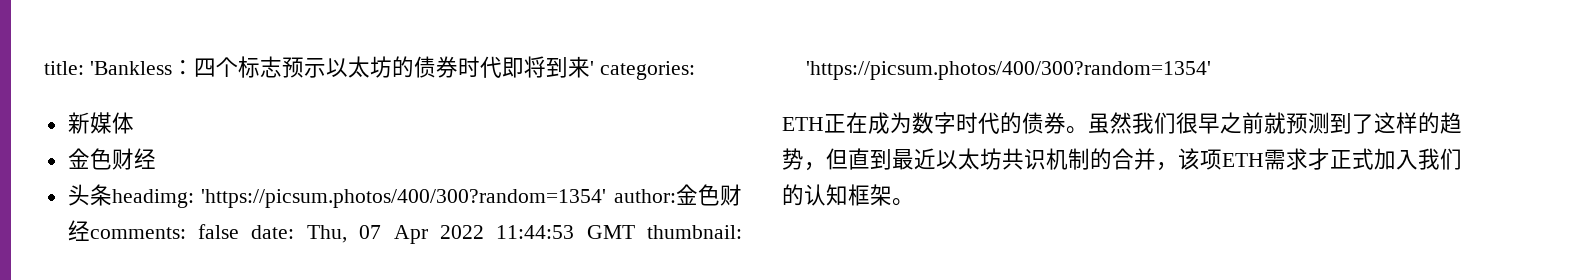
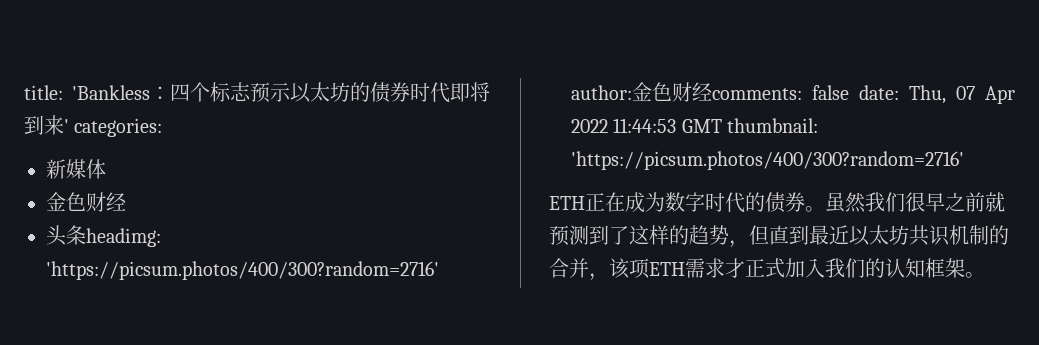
[201,189,607,208] 'https://picsum.photos/400/300?random=1354' -> [46,261,439,280] 'https://picsum.photos/400/300?random=2716'
[805,61,1211,80] 'https://picsum.photos/400/300?random=1354' -> [571,151,964,170] 'https://picsum.photos/400/300?random=2716'

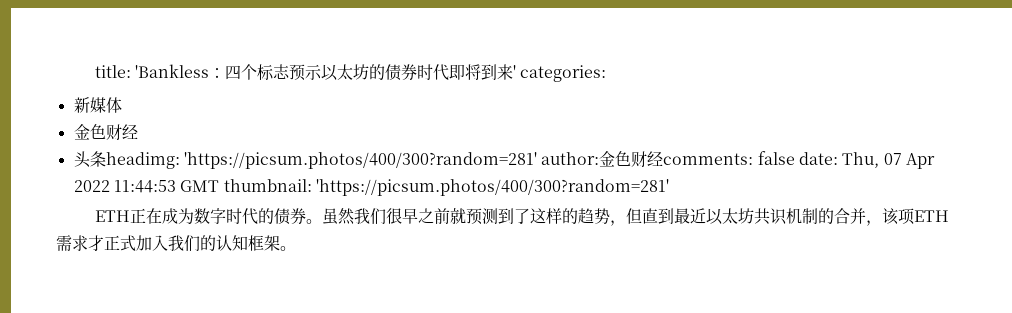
[46,261,439,280] 'https://picsum.photos/400/300?random=2716' -> [183,152,537,169] 'https://picsum.photos/400/300?random=281'
[571,151,964,170] 'https://picsum.photos/400/300?random=2716' -> [315,179,669,196] 'https://picsum.photos/400/300?random=281'

